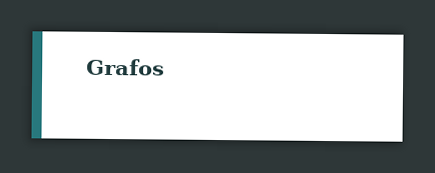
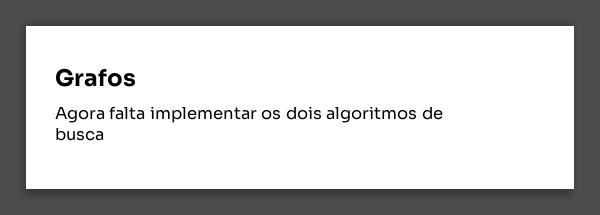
(165, 67) none -> [55,106,443,123] [55,127,104,141] // Agora falta implementar os dois algoritmos de busca

